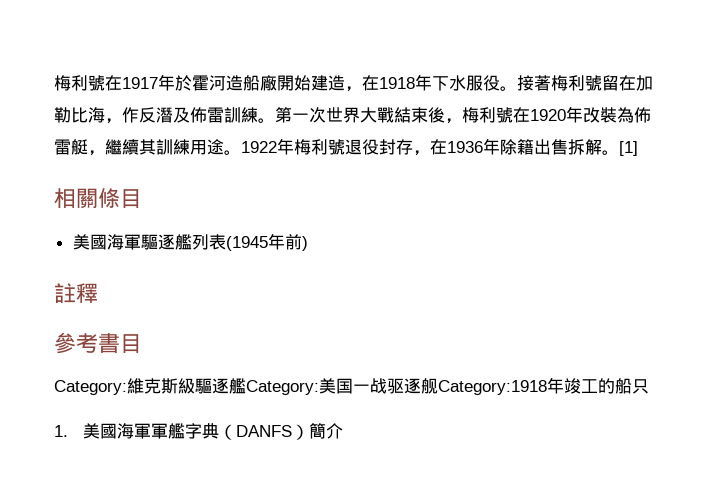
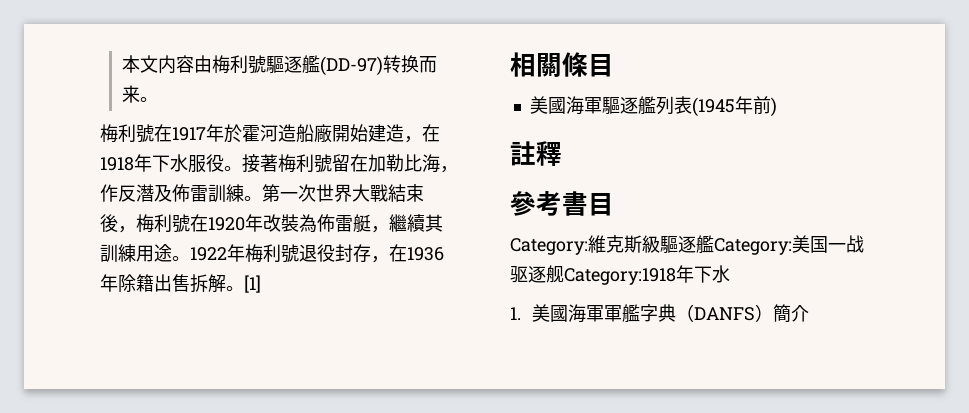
(54, 83) none -> [121,55,437,76] [121,85,158,103] 本文内容由梅利號驅逐艦(DD-97)转换而来。 //
[564,378,649,394] 竣工的船只 -> [694,265,730,283] 下水

